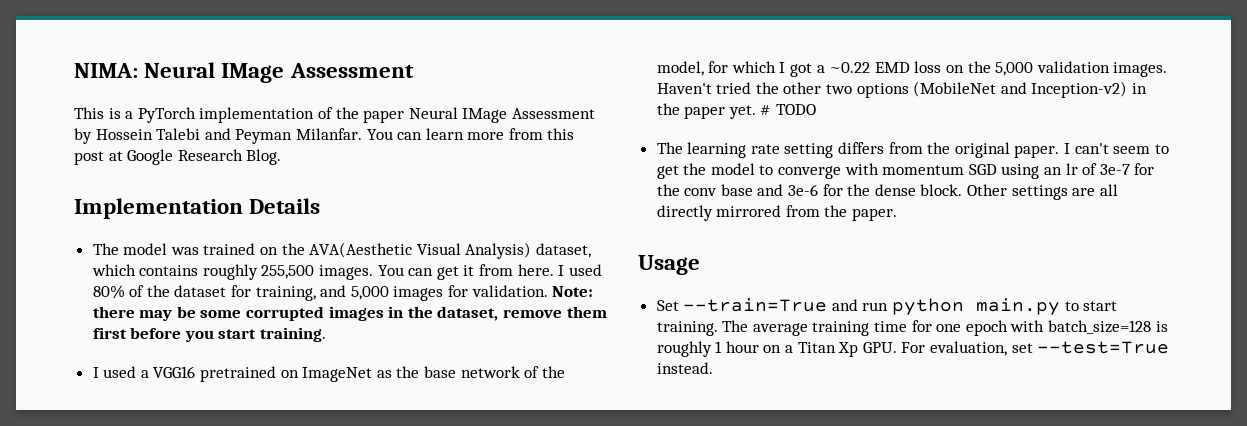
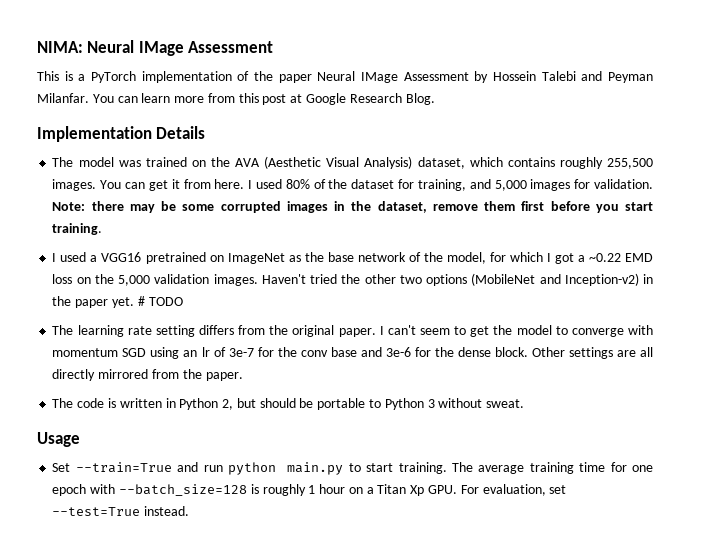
[309,242,413,258] AVA(Aesthetic -> [235,156,322,169] AVA (Aesthetic
(898, 214) none -> [52,398,525,410] // The code is written in Python 2, but should be portable to Python 3 without sweat.
[1048,320,1152,334] batch_size=128 -> [118,484,247,496] --batch_size=128

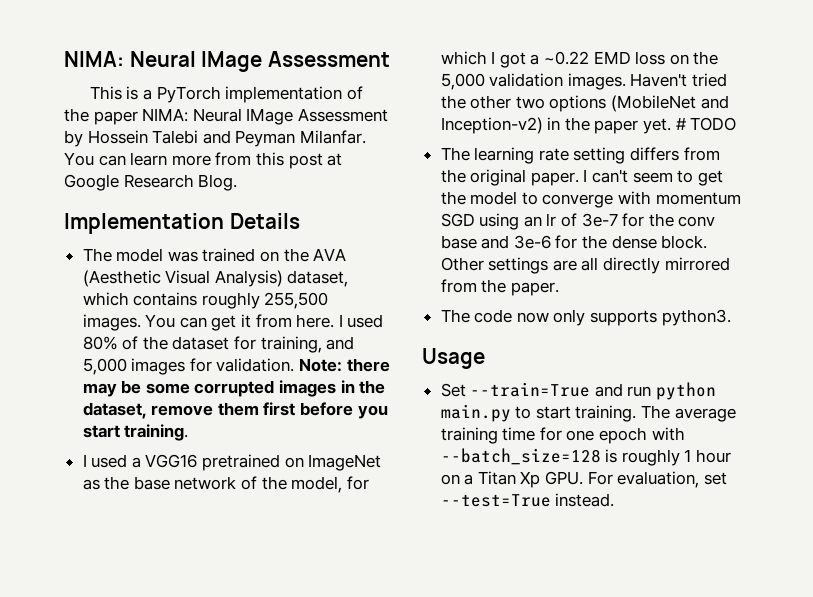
(312, 78) none -> [142,108,189,122] NIMA:
[107,398,525,410] is written in Python 2, but should be portable to Python 3 without sweat. -> [516,309,731,326] now only supports python3.

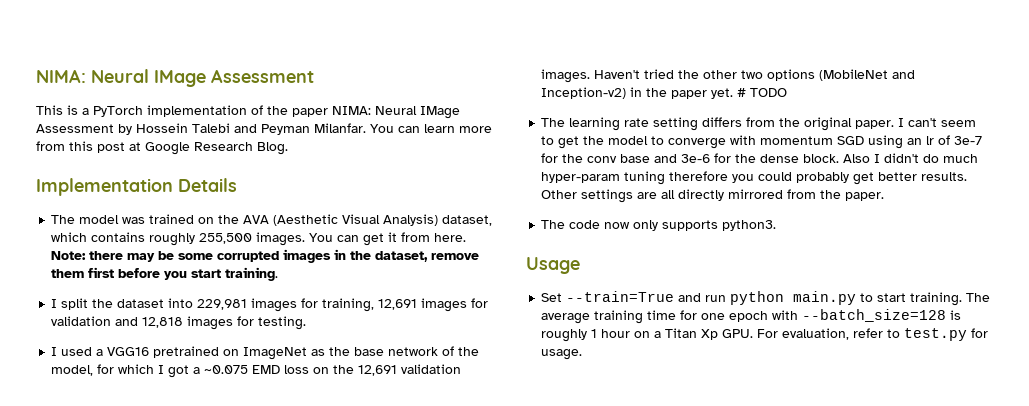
[338,314,384,328] [82,336,355,353] [82,358,295,375] I used 80% of the dataset for training, and 5,000 images for validation. -> (467, 237) none
(189, 432) none -> [51,298,489,312] [51,316,307,330] // I split the dataset into 229,981 images for training, 12,691 images for validation and 12,818 images for testing.
[544,51,590,65] ~0.22 -> [204,365,249,374] ~0.075
[440,73,485,90] 5,000 -> [358,365,398,376] 12,691
(708, 242) none -> [843,153,979,163] [541,171,968,185] Also I didn't do much hyper-param tuning therefore you could probably get better results.
[703,472,727,485] [440,493,615,507] set --test=True instead. -> [853,328,989,341] [541,349,583,360] refer to test.py for usage.

